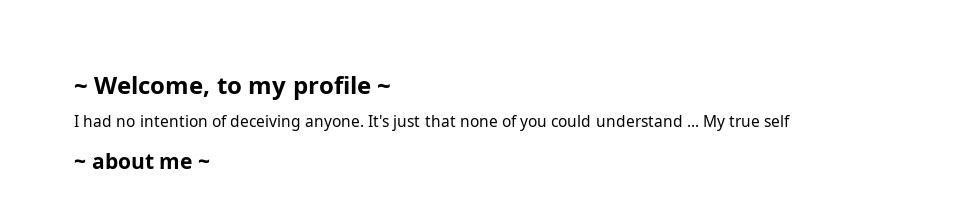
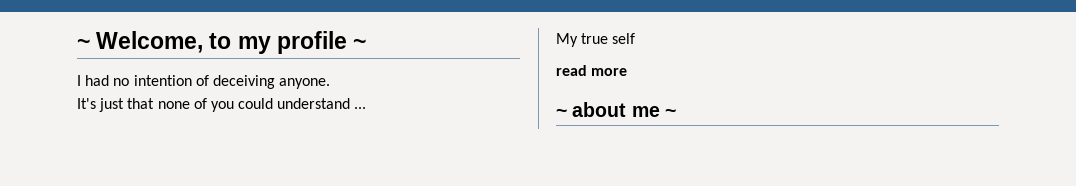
(365, 124) none -> (331, 83) //
(699, 125) none -> (367, 108) //
(791, 121) none -> [556,65,628,76] // read more

